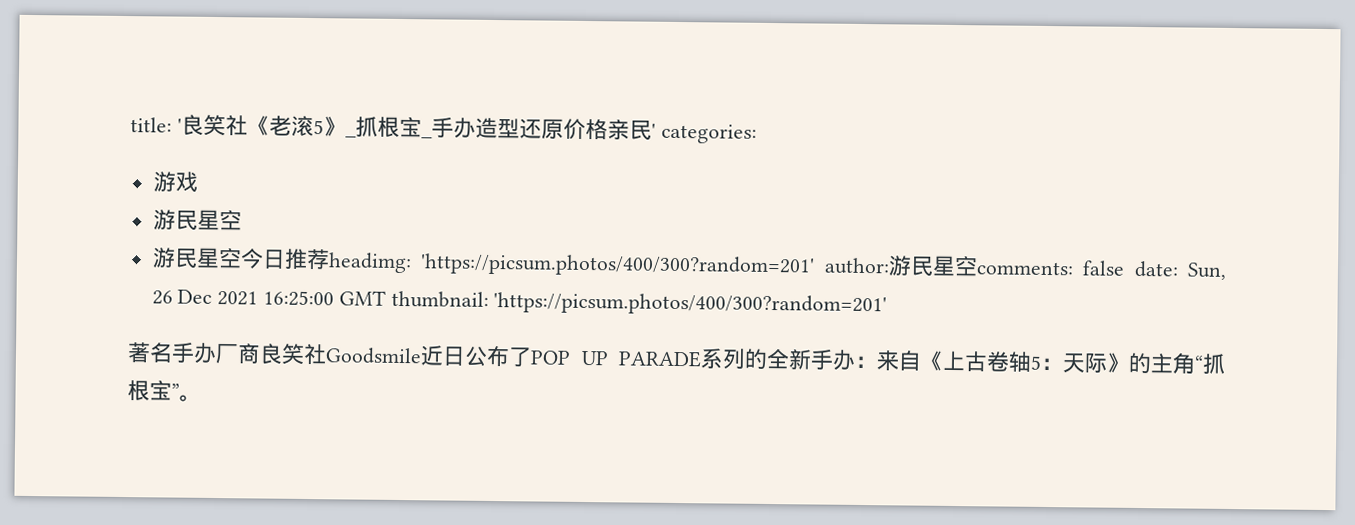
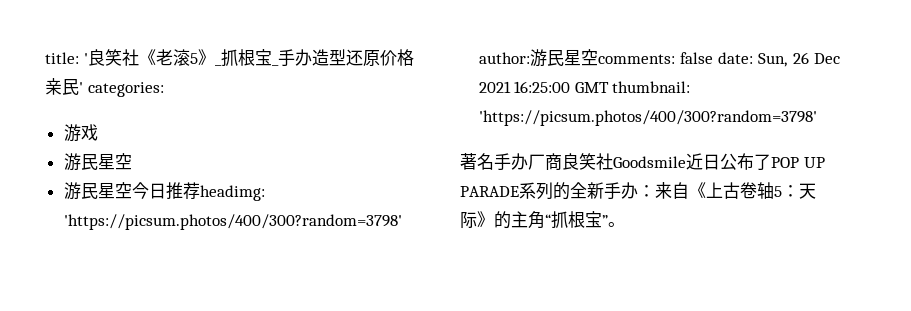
[420,253,816,278] 'https://picsum.photos/400/300?random=201' -> [63,214,402,230] 'https://picsum.photos/400/300?random=3798'
[493,292,888,317] 'https://picsum.photos/400/300?random=201' -> [478,110,817,126] 'https://picsum.photos/400/300?random=3798'

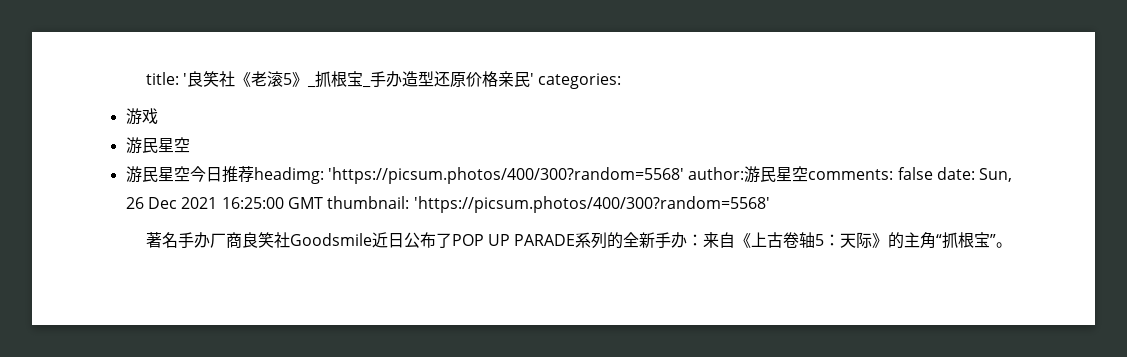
[63,214,402,230] 'https://picsum.photos/400/300?random=3798' -> [327,167,684,184] 'https://picsum.photos/400/300?random=5568'
[478,110,817,126] 'https://picsum.photos/400/300?random=3798' -> [413,196,770,213] 'https://picsum.photos/400/300?random=5568'

